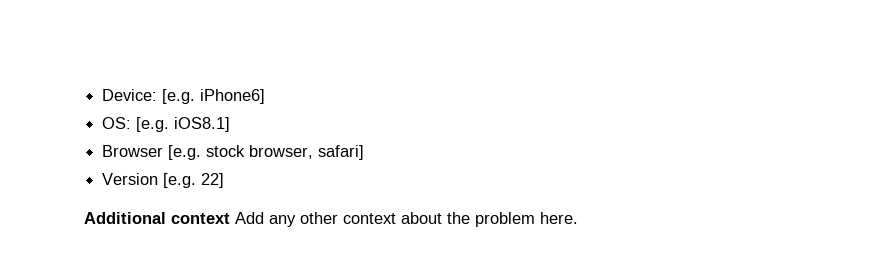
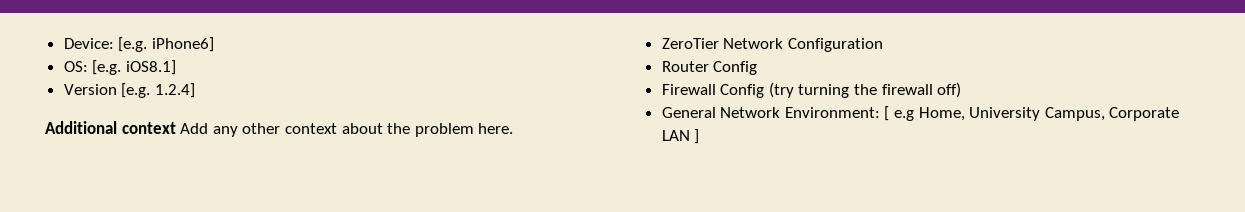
[102,145,365,160] // Browser [e.g. stock browser, safari] -> (176, 67) none
[201,173,225,188] 22] -> [154,83,195,98] 1.2.4]
(578, 218) none -> [661,38,883,52] [661,61,758,75] [661,82,962,98] [661,106,1180,121] [661,129,700,144] // ZeroTier Network Configuration // Router Config // Firewall Config (try turning the firewall off) // General Network Environment: [ e.g Home, University Campus, Corporate LAN ]

